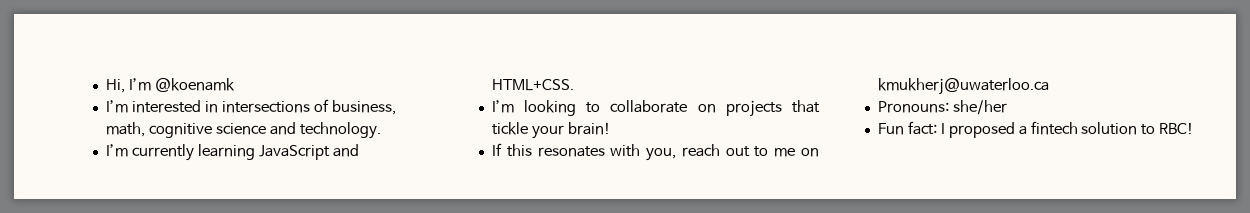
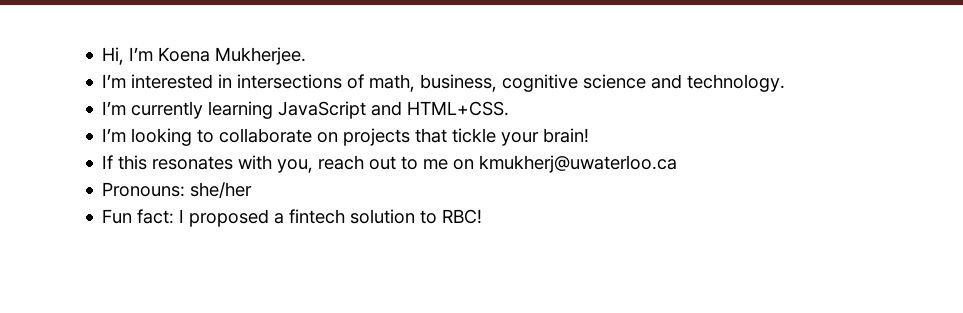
[154,78,235,92] @koenamk -> [158,47,307,65] Koena Mukherjee.
[331,100,396,115] [105,122,145,137] business, math, -> [369,74,498,92] math, business,

